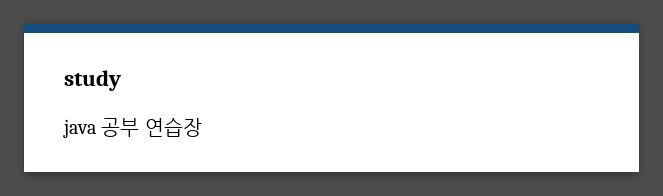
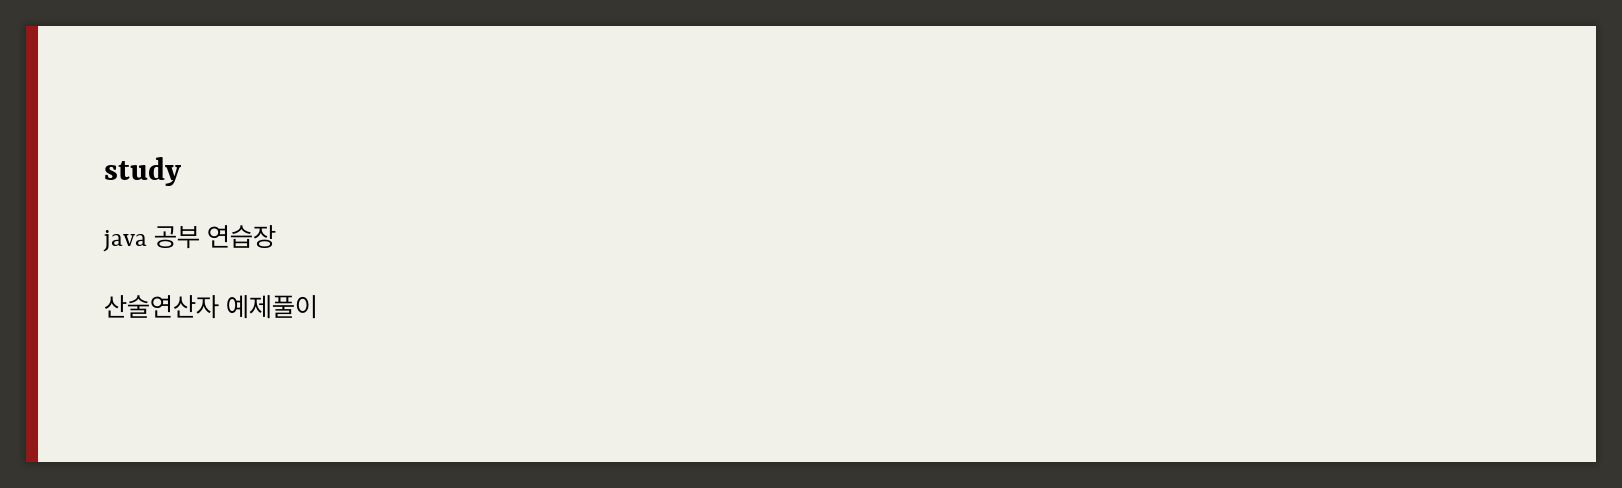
(202, 127) none -> [104,295,319,319] // 산술연산자 예제풀이

